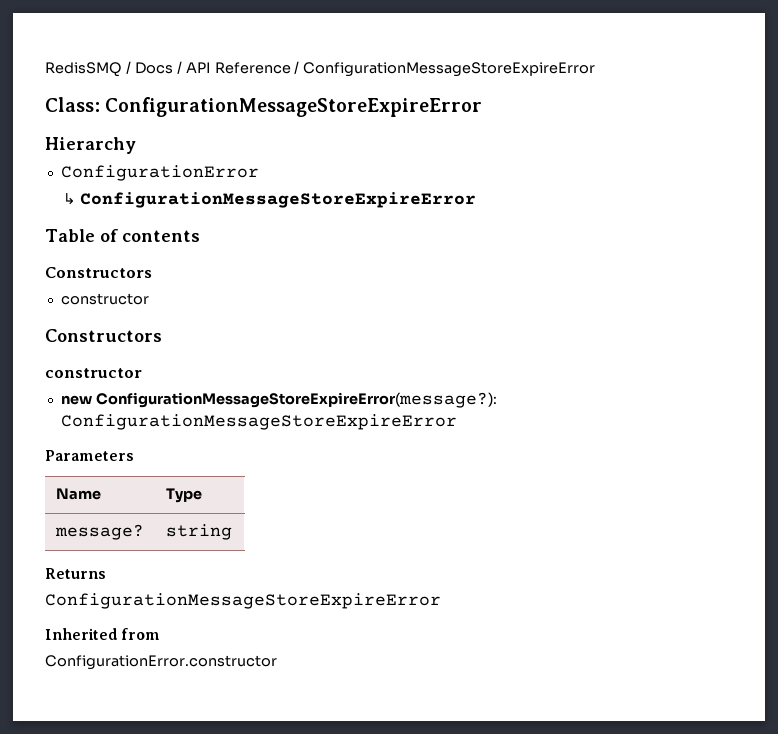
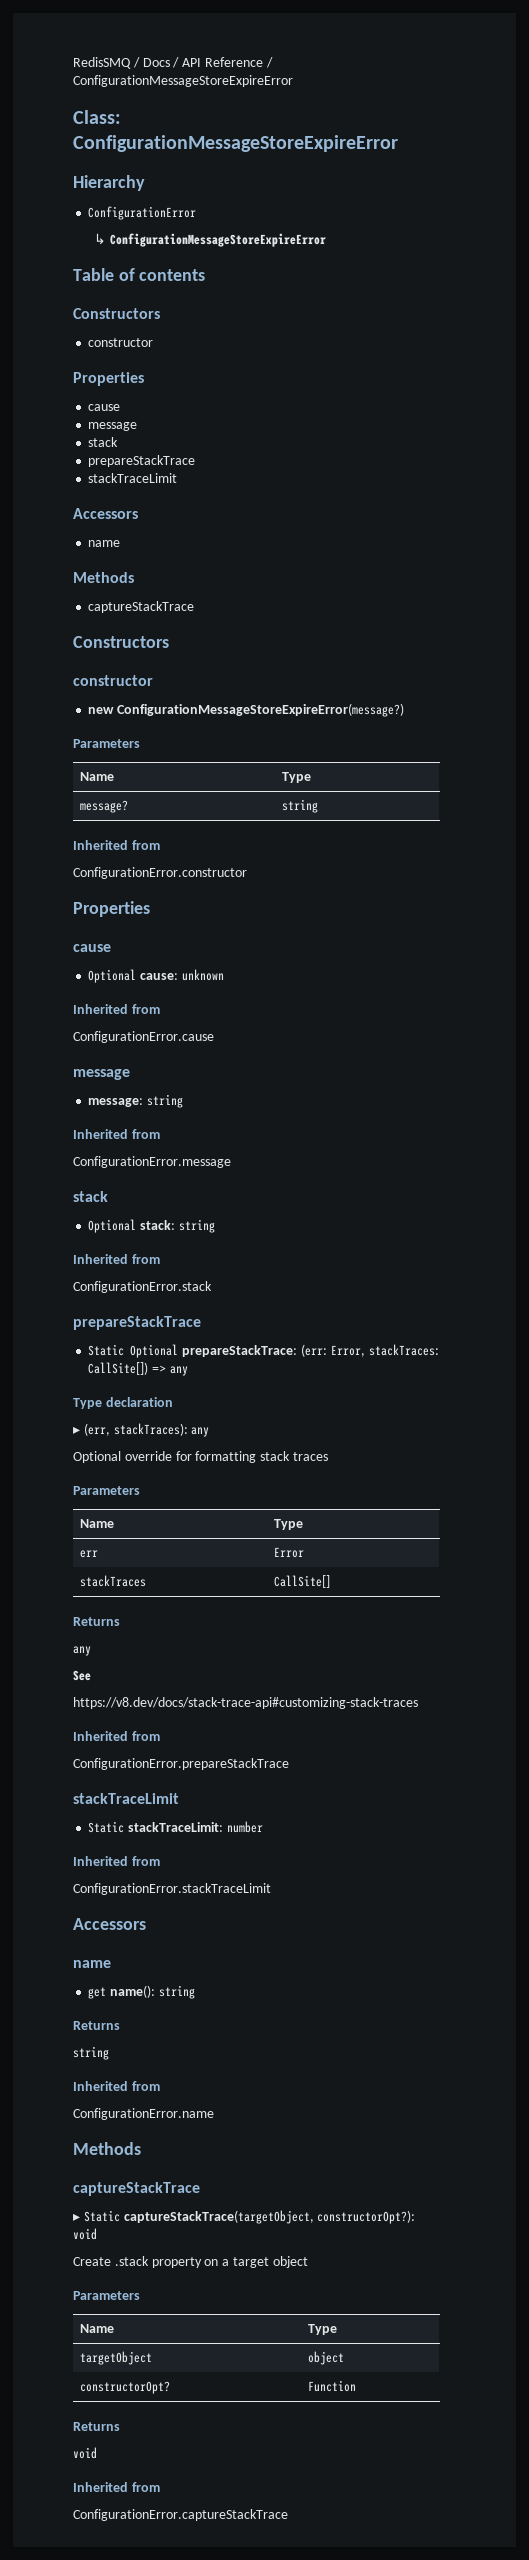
(149, 299) none -> [73,372,144,386] [88,404,121,411] [88,422,138,431] [88,437,119,447] [88,455,196,467] [88,473,178,483] [73,508,138,519] [88,540,121,547] [73,572,134,583] [88,601,195,613] // Properties // cause // message // stack // prepareStackTrace // stackTraceLimit // Accessors // name // Methods // captureStackTrace
[95,392,497,408] [60,414,457,430] ConfigurationMessageStoreExpireError(message?): ConfigurationMessageStoreExpireError -> [117,703,405,717] ConfigurationMessageStoreExpireError(message?)
[45,568,106,579] [45,593,441,609] [45,628,161,640] [45,655,277,670] Returns // ConfigurationMessageStoreExpireError // Inherited from // ConfigurationError.constructor -> [73,840,160,850] [73,867,247,879] [73,901,150,917] [73,944,111,952] [88,969,224,983] [73,1004,160,1014] [73,1031,214,1043] [73,1069,130,1080] [88,1094,184,1108] [73,1129,160,1139] [73,1156,231,1168] [73,1191,108,1202] [88,1219,215,1233] [73,1254,160,1264] [73,1281,212,1293] [73,1316,201,1330] [88,1344,439,1358] [88,1362,188,1376] [73,1397,173,1409] [73,1423,210,1437] [73,1451,328,1463] [73,1486,140,1495] [80,1519,115,1528] [274,1519,304,1530] [80,1550,99,1558] [274,1547,305,1558] [80,1575,147,1587] [274,1575,331,1588] [73,1617,120,1626] [73,1646,91,1656] [73,1670,91,1681] [73,1697,418,1709] [73,1731,160,1741] [73,1758,289,1770] [73,1793,179,1804] [88,1821,263,1833] [73,1856,160,1866] [73,1883,271,1895] [73,1918,146,1930] [73,1960,111,1968] [88,1985,195,1999] [73,2021,120,2030] [73,2046,109,2060] [73,2081,160,2091] [73,2108,214,2120] [73,2142,141,2155] [73,2182,200,2196] [73,2210,416,2224] [73,2228,97,2240] [73,2256,308,2268] [73,2291,140,2300] [80,2324,115,2333] [308,2324,338,2335] [80,2351,153,2365] [308,2351,345,2365] [80,2381,171,2394] [308,2380,357,2392] [73,2422,120,2431] [73,2447,97,2459] [73,2482,160,2492] [73,2509,288,2521] Inherited from // ConfigurationError.constructor // Properties // cause // Optional cause: unknown // Inherited from // ConfigurationError.cause // message // message: string // Inherited from // ConfigurationError.message // stack // Optional stack: string // Inherited from // ConfigurationError.stack // prepareStackTrace // Static Optional prepareStackTrace: (err: Error, stackTraces: CallSite[]) => any // Type declaration // ▸ (err, stackTraces): any // Optional override for formatting stack traces // Parameters // Name | Type // err | Error // stackTraces | CallSite[] // Returns // any // See // https://v8.dev/docs/stack-trace-api#customizing-stack-traces // Inherited from // ConfigurationError.prepareStackTrace // stackTraceLimit // Static stackTraceLimit: number // Inherited from // ConfigurationError.stackTraceLimit // Accessors // name // get name(): string // Returns // string // Inherited from // ConfigurationError.name // Methods // captureStackTrace // ▸ Static captureStackTrace(targetObject, constructorOpt?): void // Create .stack property on a target object // Parameters // Name | Type // targetObject | object // constructorOpt? | Function // Returns // void // Inherited from // ConfigurationError.captureStackTrace

